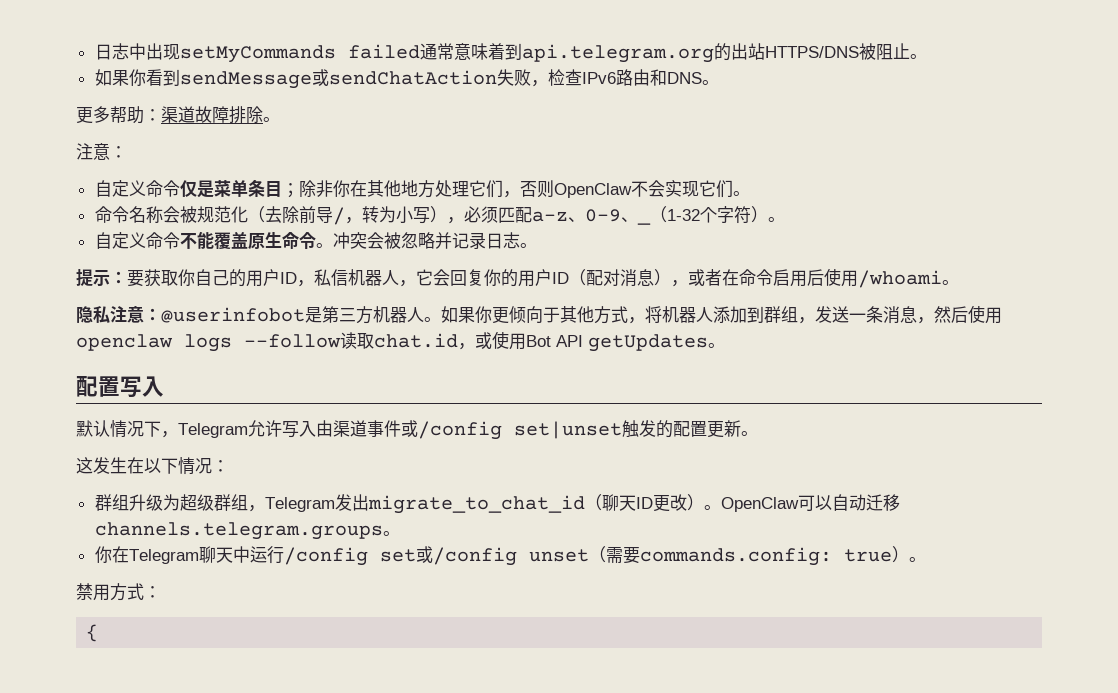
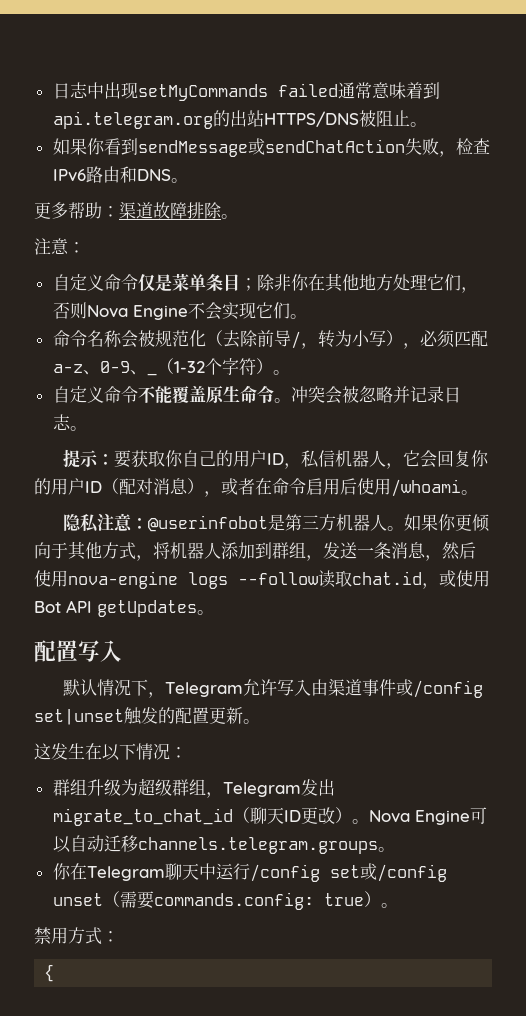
[553,183,632,198] OpenClaw -> [86,305,188,320] Nova Engine
[76,334,173,351] openclaw -> [68,571,178,589] nova-engine
[720,497,799,512] OpenClaw -> [368,810,470,825] Nova Engine

